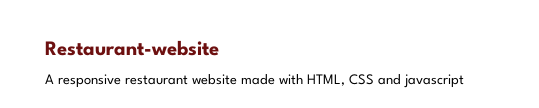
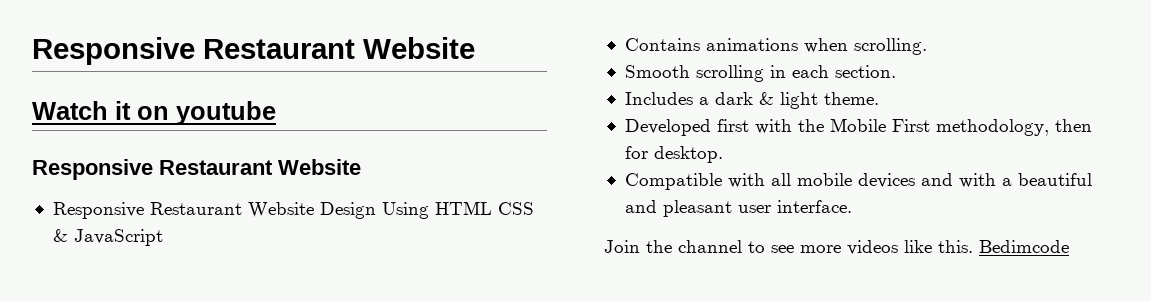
[45,40,219,56] [45,74,464,88] Restaurant-website // A responsive restaurant website made with HTML, CSS and javascript -> [32,37,475,65] [32,101,276,125] [32,159,361,180] [52,201,534,219] [52,229,163,246] [624,38,927,55] [624,65,896,82] [624,92,879,109] [624,118,1092,136] [624,146,723,163] [624,173,1092,190] [624,200,852,217] [604,240,1069,255] Responsive Restaurant Website // Watch it on youtube // Responsive Restaurant Website // Responsive Restaurant Website Design Using HTML CSS & JavaScript // Contains animations when scrolling. // Smooth scrolling in each section. // Includes a dark & light theme. // Developed first with the Mobile First methodology, then for desktop. // Compatible with all mobile devices and with a beautiful and pleasant user interface. // Join the channel to see more videos like this. Bedimcode

